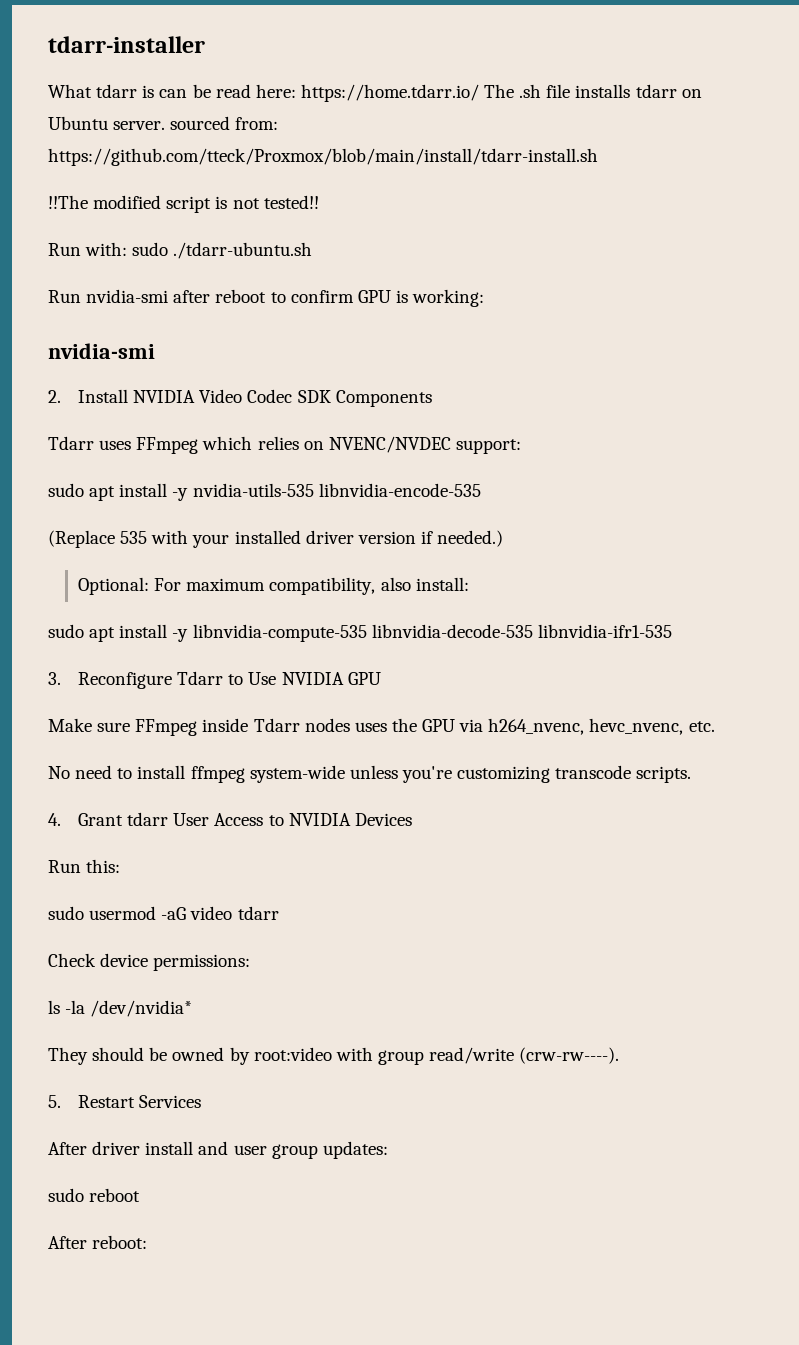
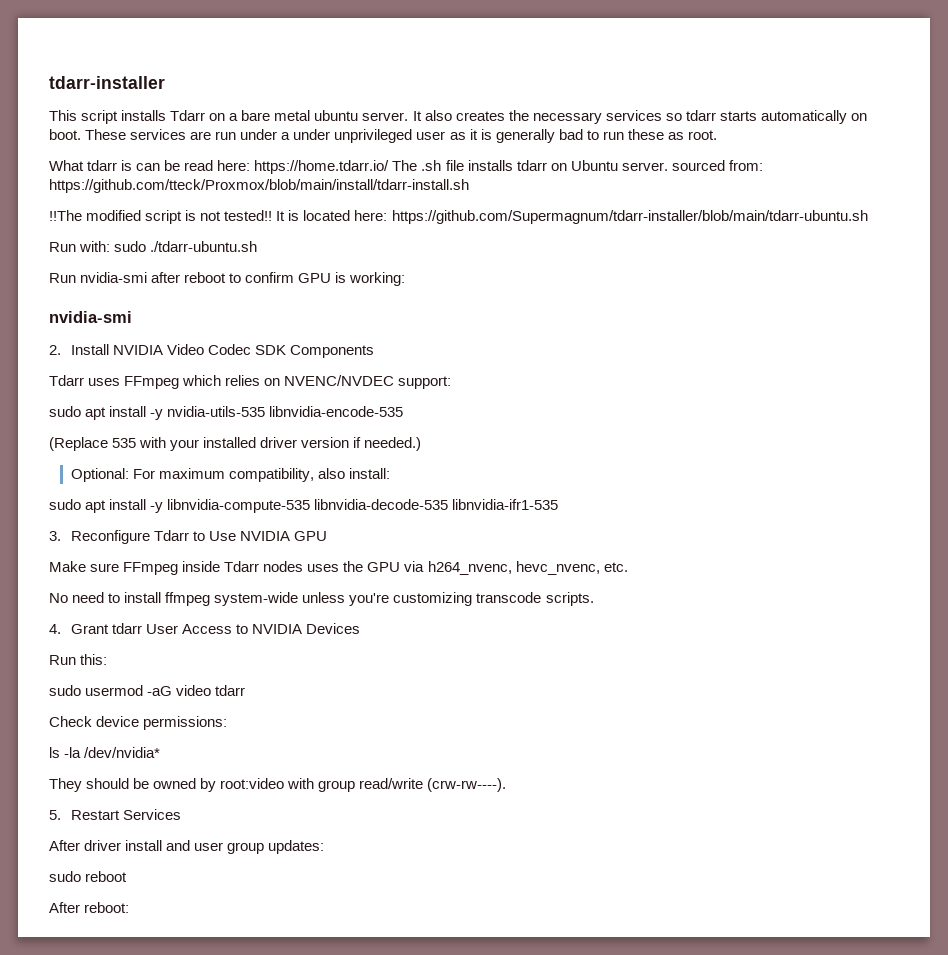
(205, 44) none -> [49,110,867,124] [49,129,717,143] // This script installs Tdarr on a bare metal ubuntu server. It also creates the necessary services so tdarr starts automatically on boot. These services are run under a under unprivileged user as it is generally bad to run these as root.
(319, 202) none -> [276,210,868,224] It is located here: https://github.com/Supermagnum/tdarr-installer/blob/main/tdarr-ubuntu.sh

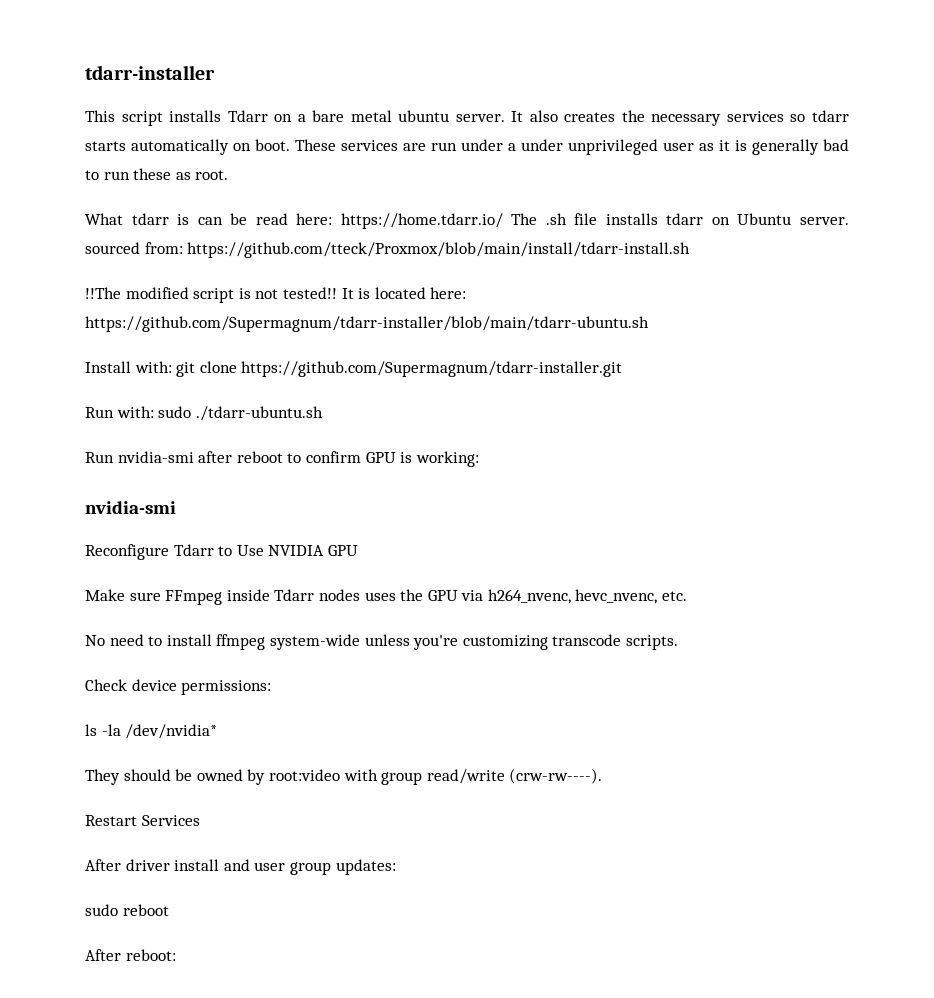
(868, 217) none -> [85,361,623,377] // Install with: git clone https://github.com/Supermagnum/tdarr-installer.git
[49,344,375,358] [49,375,452,389] [49,406,404,420] [49,437,422,451] [70,468,391,482] [49,499,559,513] [49,531,61,541] 2. Install NVIDIA Video Codec SDK Components // Tdarr uses FFmpeg which relies on NVENC/NVDEC support: // sudo apt install -y nvidia-utils-535 libnvidia-encode-535 // (Replace 535 with your installed driver version if needed.) // Optional: For maximum compatibility, also install: // sudo apt install -y libnvidia-compute-535 libnvidia-decode-535 libnvidia-ifr1-535 // 3. -> (176, 507) none
[49,623,361,634] [49,654,108,665] [49,685,246,696] // 4. Grant tdarr User Access to NVIDIA Devices // Run this: // sudo usermod -aG video tdarr -> (678, 642) none
[49,810,61,820] 5. -> (603, 776) none

